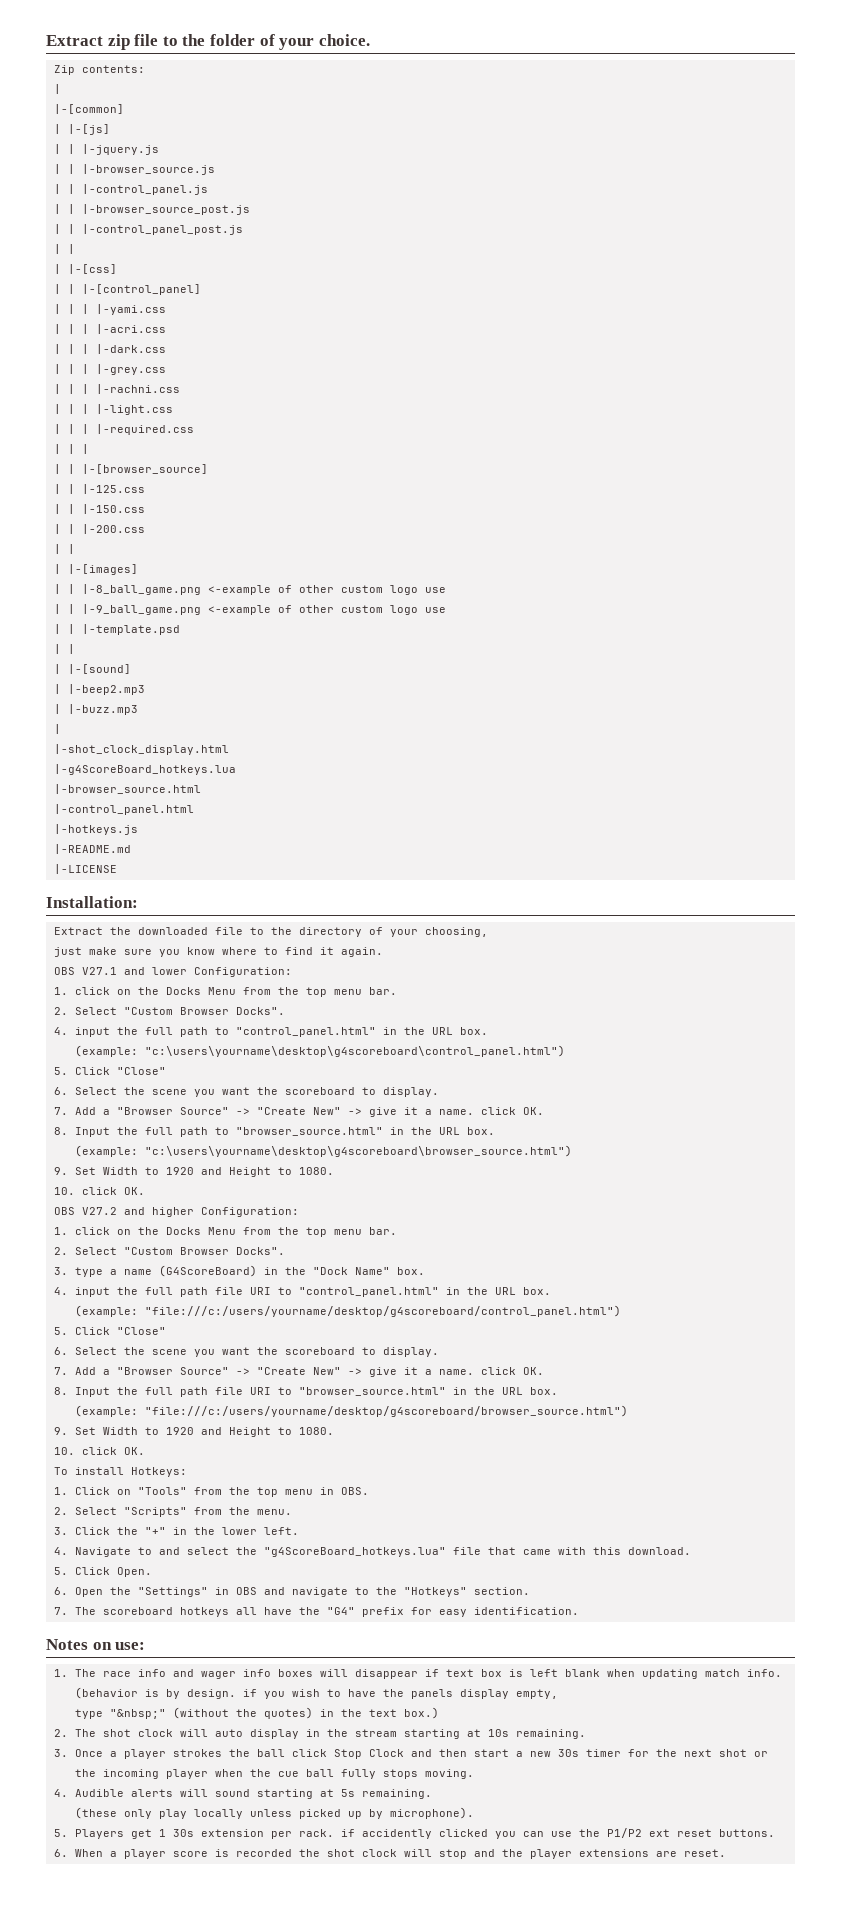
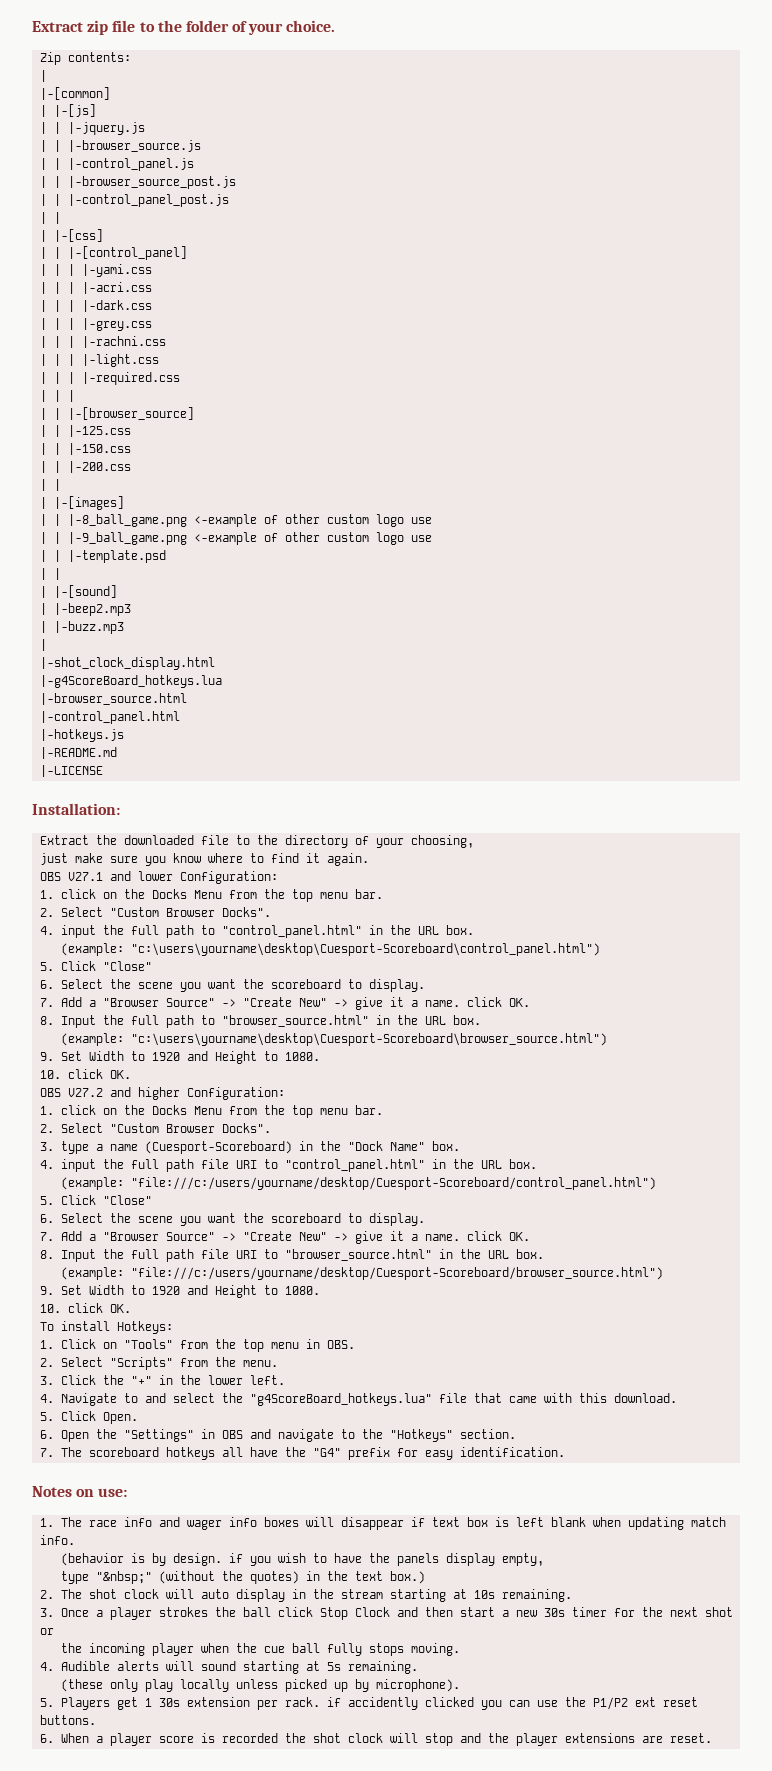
[144,1045,565,1057] "c:\users\yourname\desktop\g4scoreboard\control_panel.html") -> [130,943,600,956] "c:\users\yourname\desktop\Cuesport-Scoreboard\control_panel.html")
[144,1145,572,1157] "c:\users\yourname\desktop\g4scoreboard\browser_source.html") -> [130,1033,607,1046] "c:\users\yourname\desktop\Cuesport-Scoreboard\browser_source.html")
[158,1265,257,1277] (G4ScoreBoard) -> [144,1141,292,1154] (Cuesport-Scoreboard)
[144,1305,621,1317] "file:///c:/users/yourname/desktop/g4scoreboard/control_panel.html") -> [130,1177,656,1190] "file:///c:/users/yourname/desktop/Cuesport-Scoreboard/control_panel.html")
[144,1405,628,1417] "file:///c:/users/yourname/desktop/g4scoreboard/browser_source.html") -> [130,1267,663,1280] "file:///c:/users/yourname/desktop/Cuesport-Scoreboard/browser_source.html")

